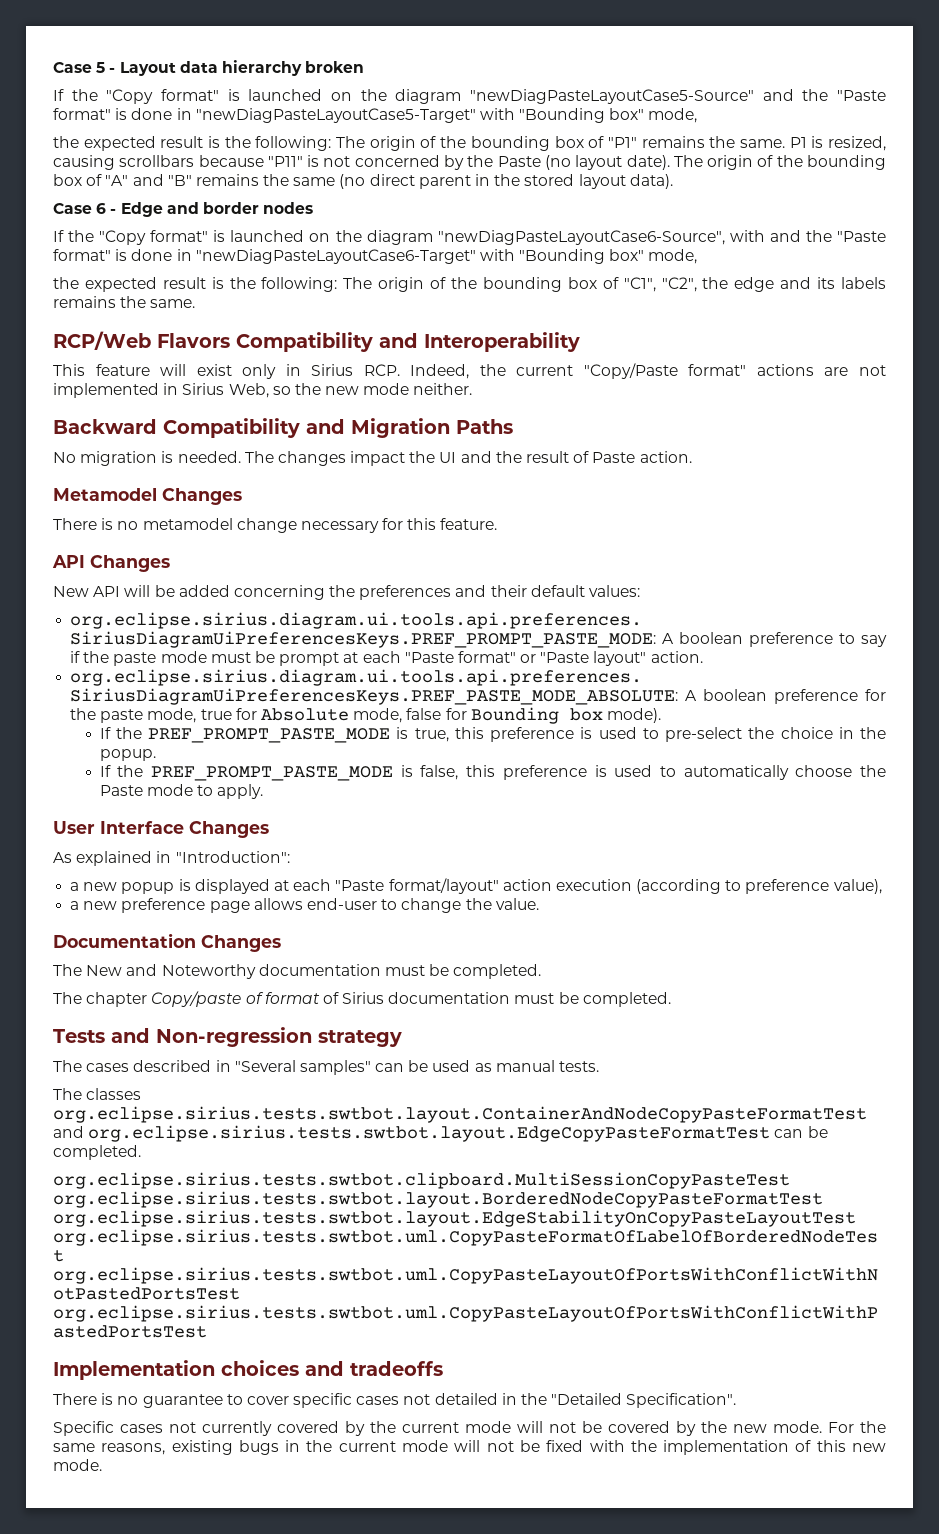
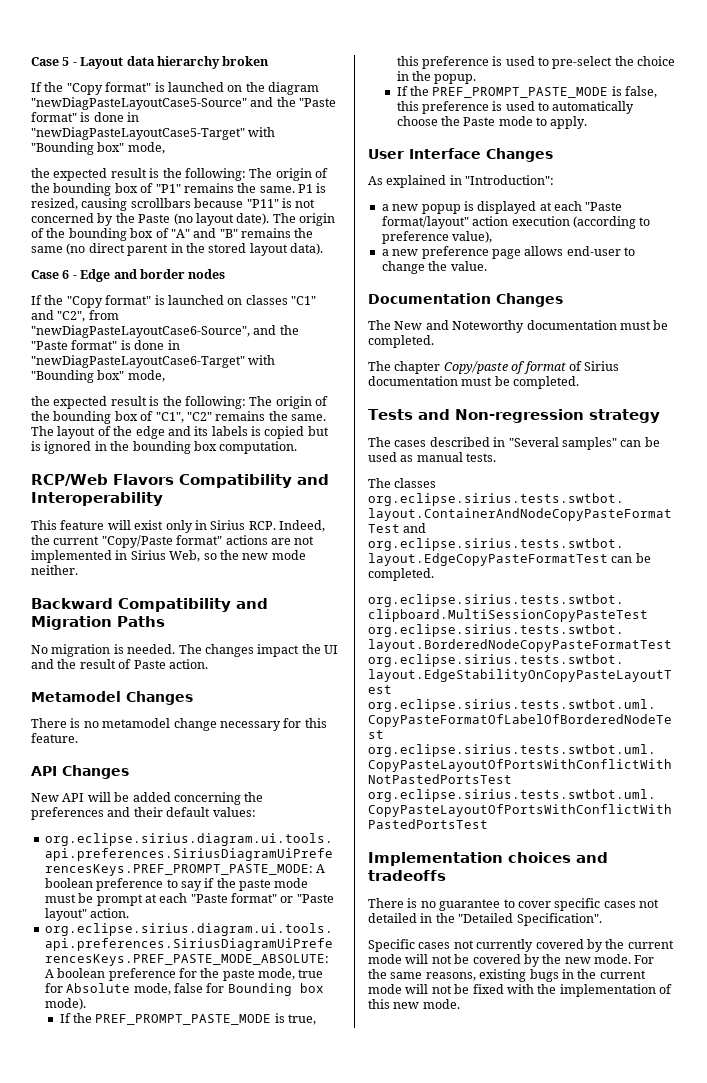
[335,230,765,245] the diagram "newDiagPasteLayoutCase6-Source", with -> [245,295,316,305] [31,310,119,322] [31,325,250,338] classes "C1" and "C2", from "newDiagPasteLayoutCase6-Source",
[661,277,697,292] "C2", -> [186,411,326,421] [31,426,111,439] "C2" remains the same. The layout of
[53,296,196,308] remains the same. -> [251,426,329,439] [31,441,298,454] is copied but is ignored in the bounding box computation.

